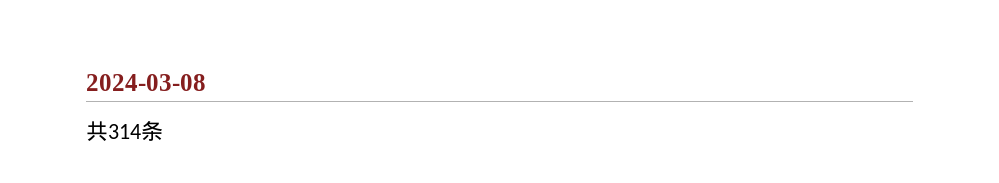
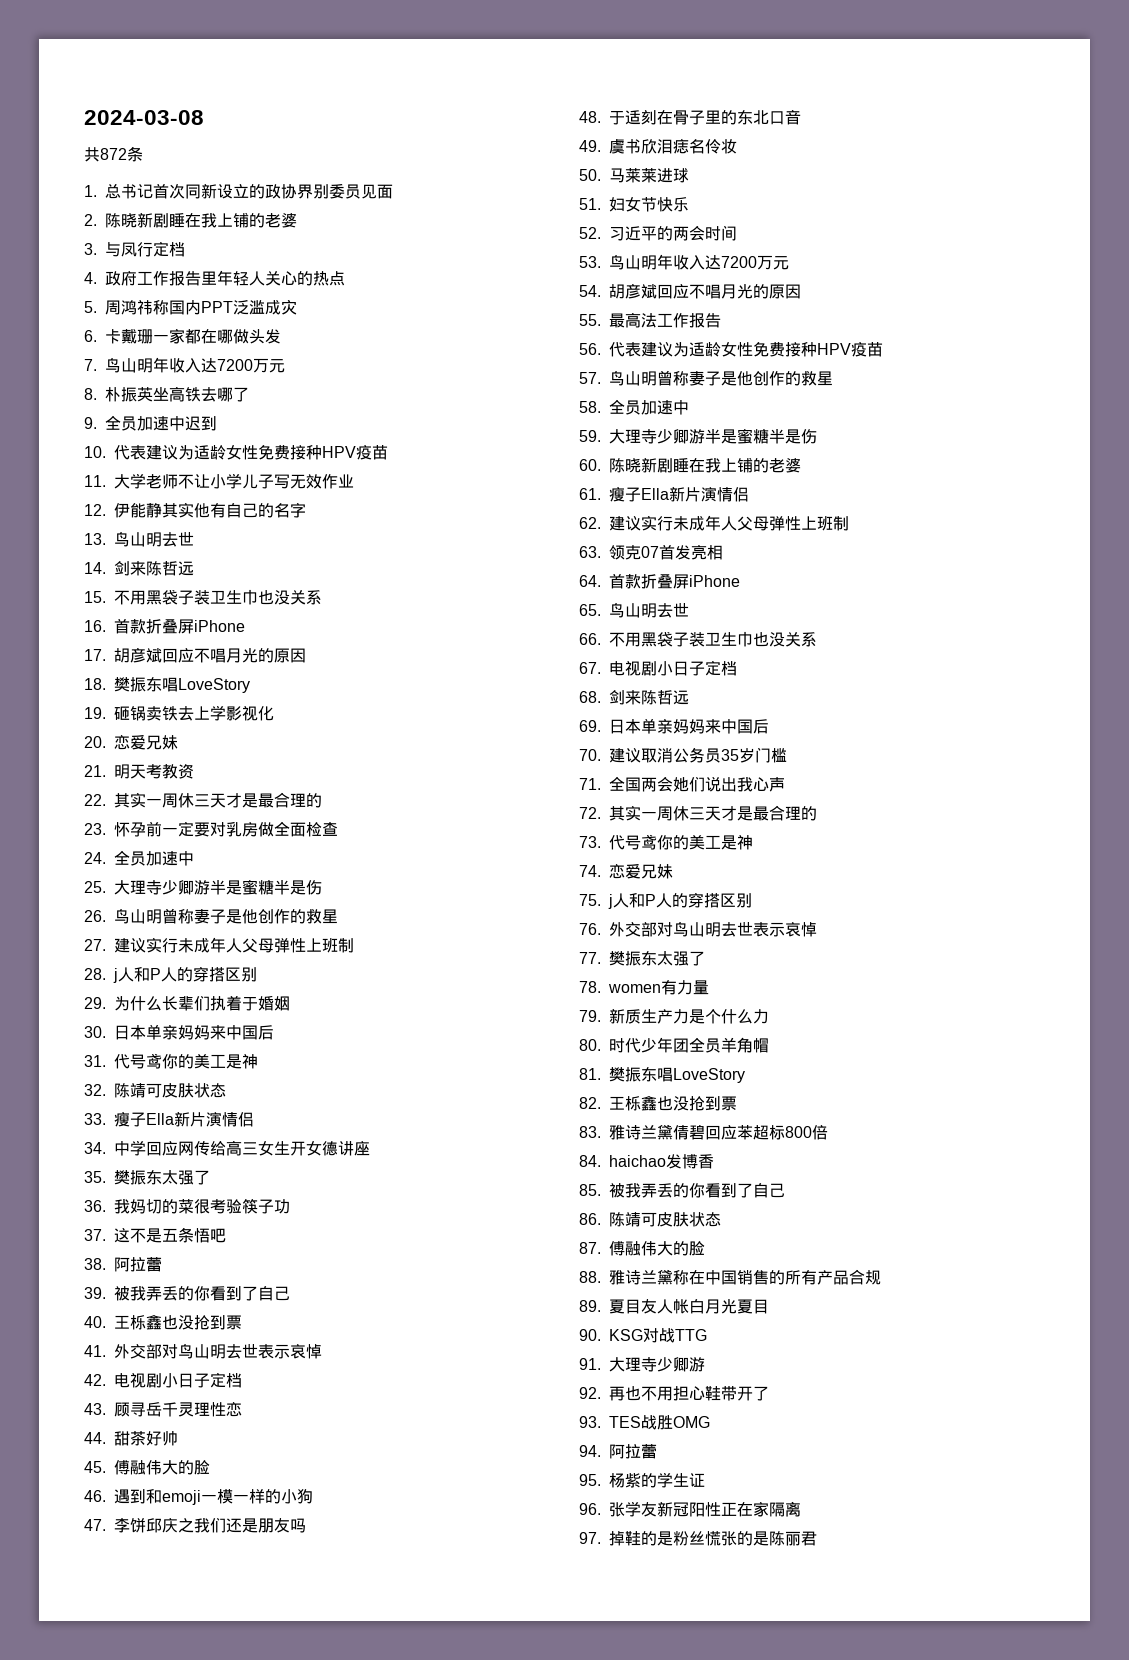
[108,121,163,141] 314条 -> [100,146,143,162] [84,183,394,199] [84,212,298,228] [84,241,186,257] [84,270,346,286] [84,299,298,315] [84,328,282,344] [84,357,286,373] [84,386,250,402] [84,415,218,431] [84,444,388,460] [84,473,354,489] [84,502,306,518] [84,531,194,547] [84,561,194,576] [84,589,322,605] [84,619,245,634] [84,647,306,663] [84,677,250,693] [84,705,274,721] [84,734,178,750] [84,764,194,779] [84,792,322,808] [84,821,338,837] [84,850,194,866] [84,879,322,895] [84,908,338,924] [84,937,354,953] [84,966,257,983] [84,995,290,1011] [84,1024,274,1040] [84,1053,258,1069] [84,1083,226,1098] [84,1111,254,1127] [84,1140,370,1156] [84,1170,210,1185] [84,1198,290,1214] [84,1227,226,1243] [84,1257,162,1272] [84,1286,290,1301] [84,1314,242,1330] [84,1343,322,1359] [84,1372,242,1388] [84,1401,242,1417] [84,1431,178,1446] [84,1460,210,1475] [84,1489,313,1505] [84,1518,306,1533] [579,109,801,125] [579,138,737,154] [579,168,689,183] [579,197,689,212] [579,225,737,241] [579,254,789,270] [579,283,801,299] [579,312,721,328] [579,341,883,357] [579,370,833,386] [579,399,689,415] [579,428,817,444] [579,457,801,473] [579,486,749,502] [579,515,849,531] [579,545,723,560] [579,574,740,589] [579,602,689,618] [579,631,817,647] [579,660,737,676] [579,690,689,705] [579,718,769,734] [579,747,787,763] [579,776,785,792] [579,805,817,821] [579,834,753,850] [579,863,673,879] [579,892,752,909] [579,921,817,937] [579,951,705,966] [579,980,709,995] [579,1008,769,1024] [579,1037,769,1053] [579,1067,745,1083] [579,1095,737,1111] [579,1124,828,1140] [579,1154,714,1169] [579,1183,785,1198] [579,1212,721,1227] [579,1241,705,1256] [579,1269,881,1285] [579,1299,769,1314] [579,1328,707,1343] [579,1357,705,1372] [579,1386,769,1401] [579,1415,710,1430] [579,1444,657,1459] [579,1472,705,1488] [579,1501,801,1517] [579,1531,817,1546] 872条 // 1.总书记首次同新设立的政协界别委员见面 // 2.陈晓新剧睡在我上铺的老婆 // 3.与凤行定档 // 4.政府工作报告里年轻人关心的热点 // 5.周鸿祎称国内PPT泛滥成灾 // 6.卡戴珊一家都在哪做头发 // 7.鸟山明年收入达7200万元 // 8.朴振英坐高铁去哪了 // 9.全员加速中迟到 // 10.代表建议为适龄女性免费接种HPV疫苗 // 11.大学老师不让小学儿子写无效作业 // 12.伊能静其实他有自己的名字 // 13.鸟山明去世 // 14.剑来陈哲远 // 15.不用黑袋子装卫生巾也没关系 // 16.首款折叠屏iPhone // 17.胡彦斌回应不唱月光的原因 // 18.樊振东唱LoveStory // 19.砸锅卖铁去上学影视化 // 20.恋爱兄妹 // 21.明天考教资 // 22.其实一周休三天才是最合理的 // 23.怀孕前一定要对乳房做全面检查 // 24.全员加速中 // 25.大理寺少卿游半是蜜糖半是伤 // 26.鸟山明曾称妻子是他创作的救星 // 27.建议实行未成年人父母弹性上班制 // 28. j人和P人的穿搭区别 // 29.为什么长辈们执着于婚姻 // 30.日本单亲妈妈来中国后 // 31.代号鸢你的美工是神 // 32.陈靖可皮肤状态 // 33.瘦子Ella新片演情侣 // 34.中学回应网传给高三女生开女德讲座 // 35.樊振东太强了 // 36.我妈切的菜很考验筷子功 // 37.这不是五条悟吧 // 38.阿拉蕾 // 39.被我弄丢的你看到了自己 // 40.王栎鑫也没抢到票 // 41.外交部对鸟山明去世表示哀悼 // 42.电视剧小日子定档 // 43.顾寻岳千灵理性恋 // 44.甜茶好帅 // 45.傅融伟大的脸 // 46.遇到和emoji一模一样的小狗 // 47.李饼邱庆之我们还是朋友吗 // 48.于适刻在骨子里的东北口音 // 49.虞书欣泪痣名伶妆 // 50.马莱莱进球 // 51.妇女节快乐 // 52.习近平的两会时间 // 53.鸟山明年收入达7200万元 // 54.胡彦斌回应不唱月光的原因 // 55.最高法工作报告 // 56.代表建议为适龄女性免费接种HPV疫苗 // 57.鸟山明曾称妻子是他创作的救星 // 58.全员加速中 // 59.大理寺少卿游半是蜜糖半是伤 // 60.陈晓新剧睡在我上铺的老婆 // 61.瘦子Ella新片演情侣 // 62.建议实行未成年人父母弹性上班制 // 63.领克07首发亮相 // 64.首款折叠屏iPhone // 65.鸟山明去世 // 66.不用黑袋子装卫生巾也没关系 // 67.电视剧小日子定档 // 68.剑来陈哲远 // 69.日本单亲妈妈来中国后 // 70.建议取消公务员35岁门槛 // 71.全国两会她们说出我心声 // 72.其实一周休三天才是最合理的 // 73.代号鸢你的美工是神 // 74.恋爱兄妹 // 75. j人和P人的穿搭区别 // 76.外交部对鸟山明去世表示哀悼 // 77.樊振东太强了 // 78. women有力量 // 79.新质生产力是个什么力 // 80.时代少年团全员羊角帽 // 81.樊振东唱LoveStory // 82.王栎鑫也没抢到票 // 83.雅诗兰黛倩碧回应苯超标800倍 // 84. haichao发博香 // 85.被我弄丢的你看到了自己 // 86.陈靖可皮肤状态 // 87.傅融伟大的脸 // 88.雅诗兰黛称在中国销售的所有产品合规 // 89.夏目友人帐白月光夏目 // 90. KSG对战TTG // 91.大理寺少卿游 // 92.再也不用担心鞋带开了 // 93. TES战胜OMG // 94.阿拉蕾 // 95.杨紫的学生证 // 96.张学友新冠阳性正在家隔离 // 97.掉鞋的是粉丝慌张的是陈丽君

